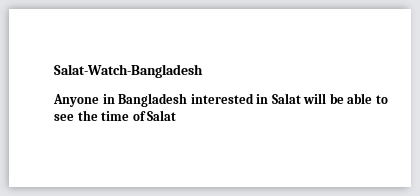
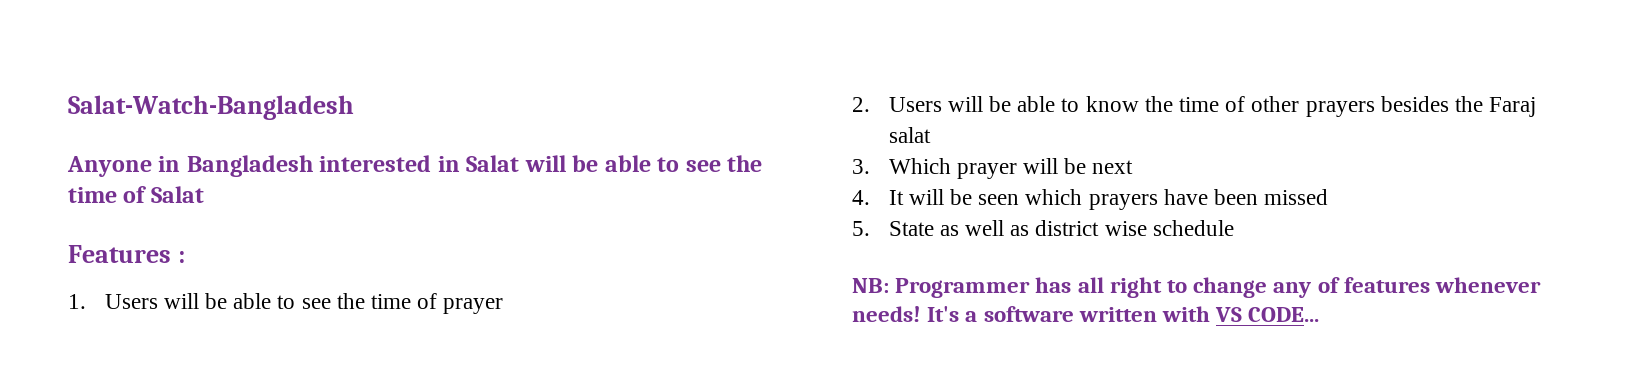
(177, 115) none -> [68,245,185,263] [68,293,504,314] [852,96,1537,117] [888,127,931,143] [852,158,1134,179] [852,189,1329,210] [852,220,1234,236] [852,277,1542,298] [852,306,1320,322] // Features : // 1. Users will be able to see the time of prayer // 2. Users will be able to know the time of other prayers besides the Faraj salat // 3. Which prayer will be next // 4. It will be seen which prayers have been missed // 5. State as well as district wise schedule // NB: Programmer has all right to change any of features whenever needs! It's a software written with VS CODE...

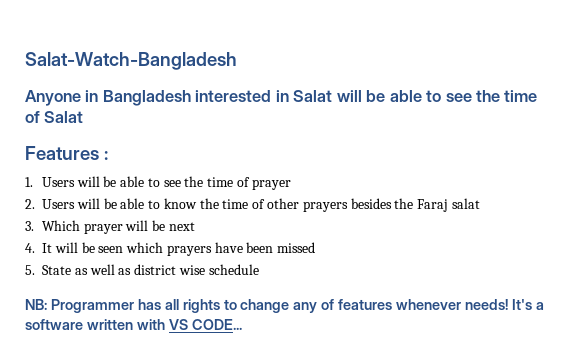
[1109,277,1162,298] right -> [182,299,220,313] rights

